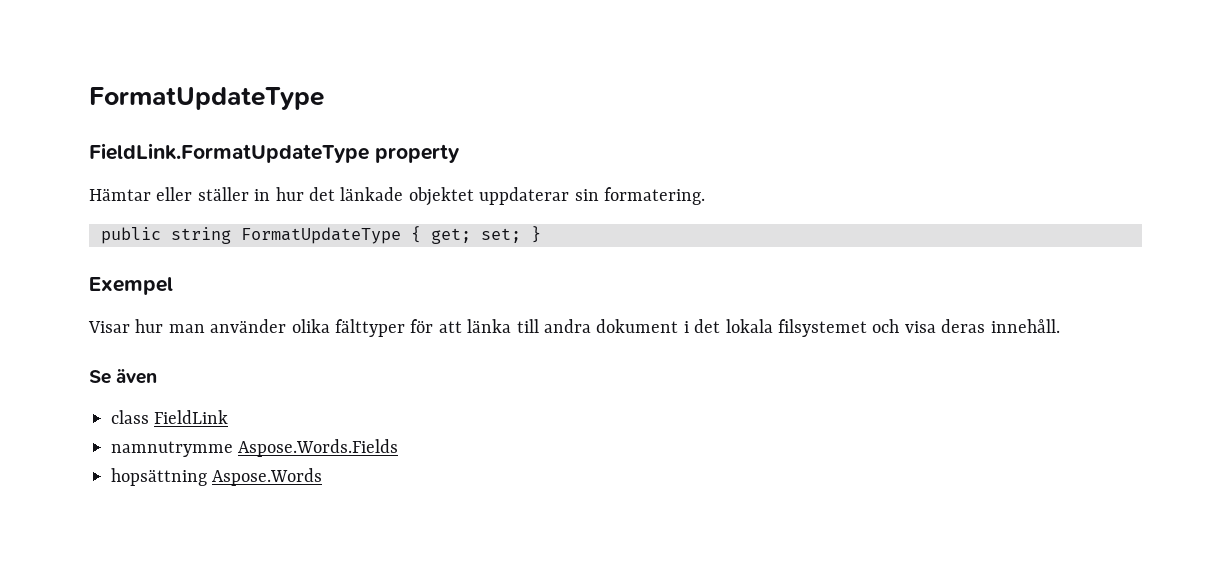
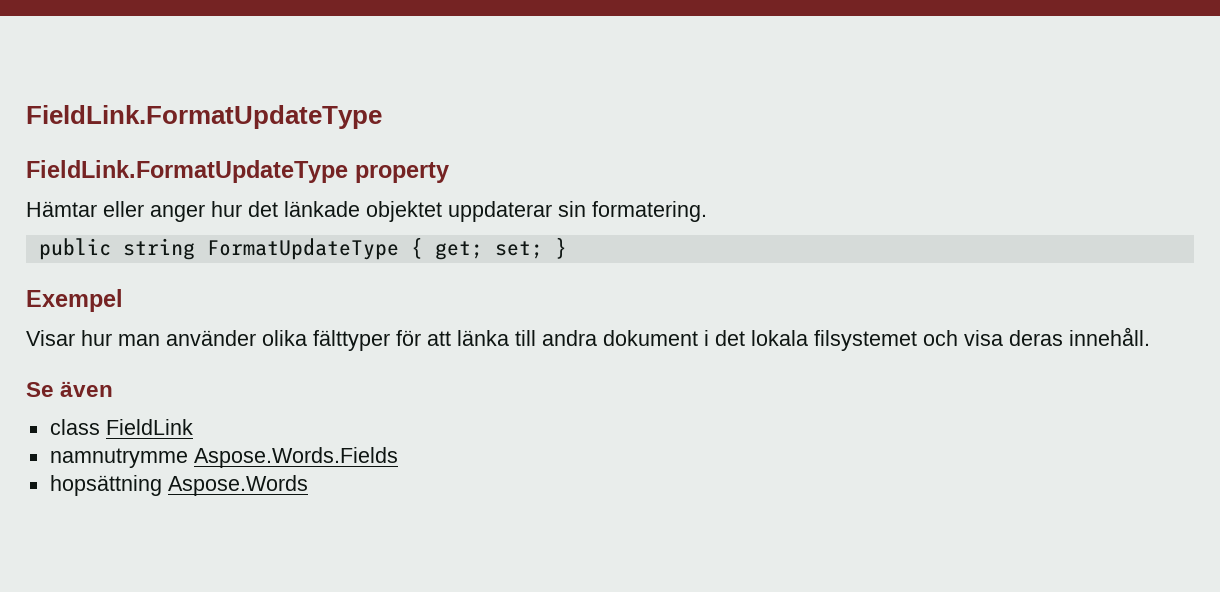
[89,87,324,110] FormatUpdateType -> [26,105,382,129] FieldLink.FormatUpdateType
[197,187,271,201] ställer in -> [150,204,205,222] anger

